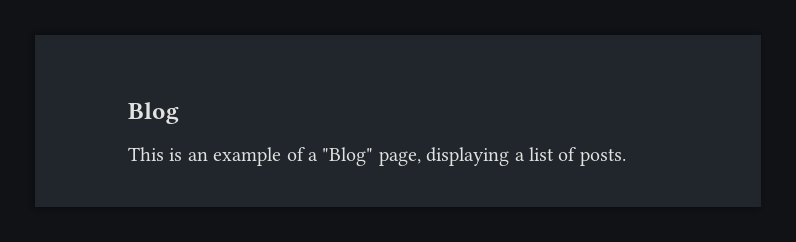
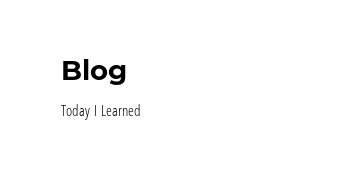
[128,147,626,166] This is an example of a "Blog" page, displaying a list of posts. -> [61,104,142,120] Today I Learned

